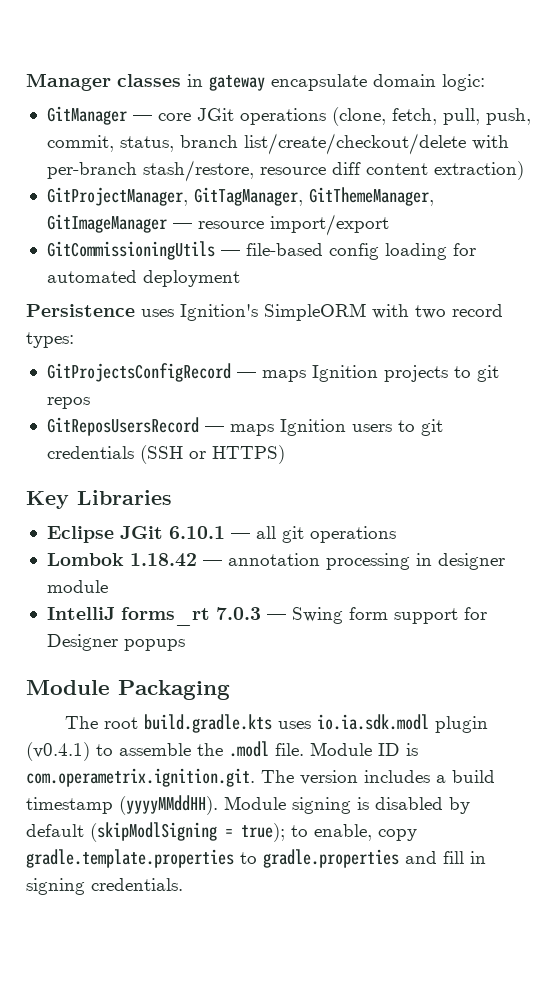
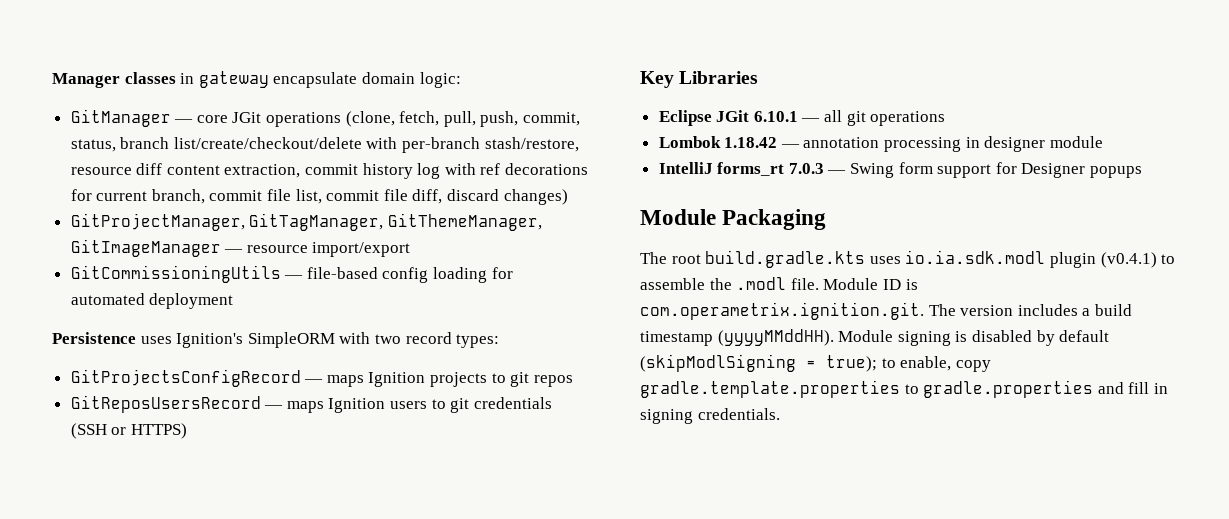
[433,161,524,180] extraction) -> [224,163,589,179] [70,189,568,205] extraction, commit history log with ref decorations for current branch, commit file list, commit file diff, discard changes)

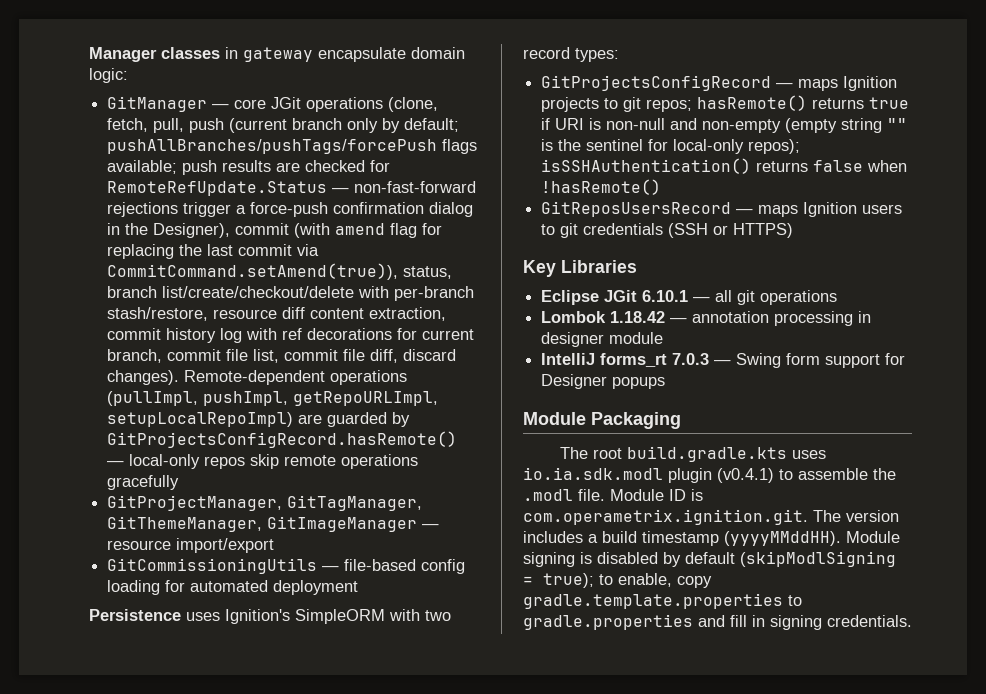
[480,111,581,127] push, commit, -> [189,118,460,133] [107,139,478,154] [107,160,391,175] [107,181,477,196] [107,202,474,217] [107,223,443,238] [107,244,320,259] [107,263,399,280] push (current branch only by default; pushAllBranches/pushTags/forcePush flags available; push results are checked for RemoteRefUpdate.Status — non-fast-forward rejections trigger a force-push confirmation dialog in the Designer), commit (with amend flag for replacing the last commit via CommitCommand.setAmend(true)),
[503,189,568,205] changes) -> [107,370,408,385] [107,391,439,406] [107,412,411,427] [107,431,458,448] [107,454,419,469] [107,475,180,490] changes). Remote-dependent operations (pullImpl, pushImpl, getRepoURLImpl, setupLocalRepoImpl) are guarded by GitProjectsConfigRecord.hasRemote() — local-only repos skip remote operations gracefully
[533,375,573,387] repos -> [646,95,910,112] [541,118,908,133] [541,139,801,154] [541,158,908,174] [541,179,662,195] repos; hasRemote() returns true if URI is non-null and non-empty (empty string "" is the sentinel for local-only repos); isSSHAuthentication() returns false when !hasRemote()

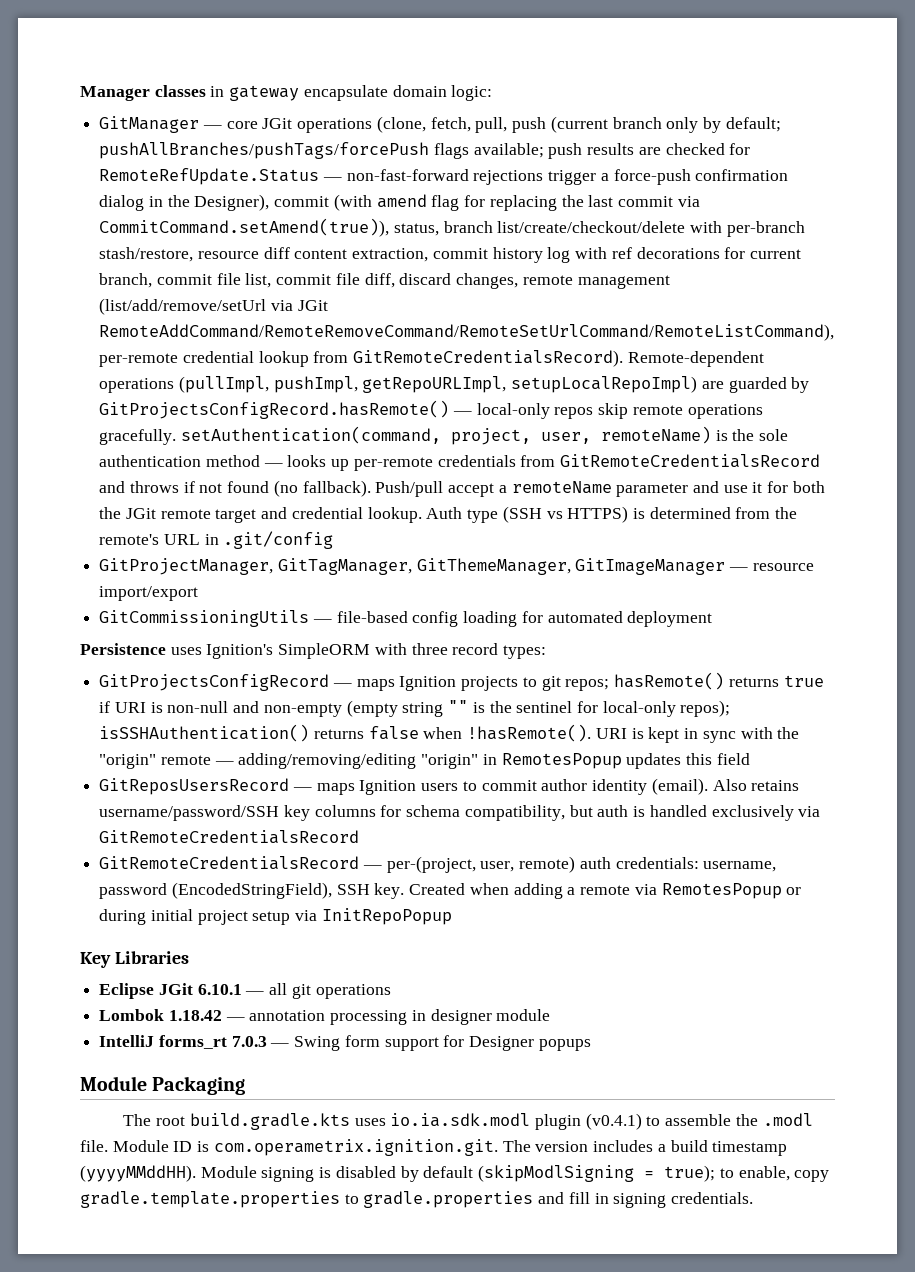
[107,370,180,385] changes). -> [456,273,670,289] [99,298,328,315] [99,324,835,341] [99,350,624,367] changes, remote management (list/add/remove/setUrl via JGit RemoteAddCommand/RemoteRemoveCommand/RemoteSetUrlCommand/RemoteListCommand), per-remote credential lookup from GitRemoteCredentialsRecord).
[107,475,180,490] gracefully -> [99,426,789,445] [99,454,821,471] [99,480,825,497] [99,506,798,523] [99,531,334,549] gracefully. setAuthentication(command, project, user, remoteName) is the sole authentication method — looks up per-remote credentials from GitRemoteCredentialsRecord and throws if not found (no fallback). Push/pull accept a remoteName parameter and use it for both the JGit remote target and credential lookup. Auth type (SSH vs HTTPS) is determined from the remote's URL in .git/config
[425,610,451,621] two -> [411,643,448,655] three
[541,179,662,195] !hasRemote() -> [467,724,800,743] [99,753,750,769] !hasRemote(). URI is kept in sync with the "origin" remote — adding/removing/editing "origin" in RemotesPopup updates this field
[560,223,794,238] git credentials (SSH or HTTPS) -> [481,778,800,795] [99,805,821,821] [99,830,360,844] [99,856,777,873] [99,882,802,899] [99,908,452,925] commit author identity (email). Also retains username/password/SSH key columns for schema compatibility, but auth is handled exclusively via GitRemoteCredentialsRecord // GitRemoteCredentialsRecord — per-(project, user, remote) auth credentials: username, password (EncodedStringField), SSH key. Created when adding a remote via RemotesPopup or during initial project setup via InitRepoPopup

